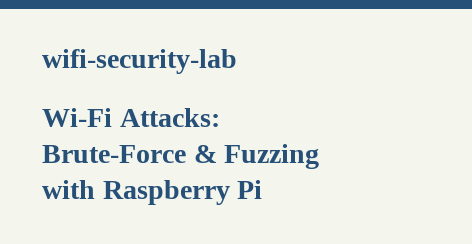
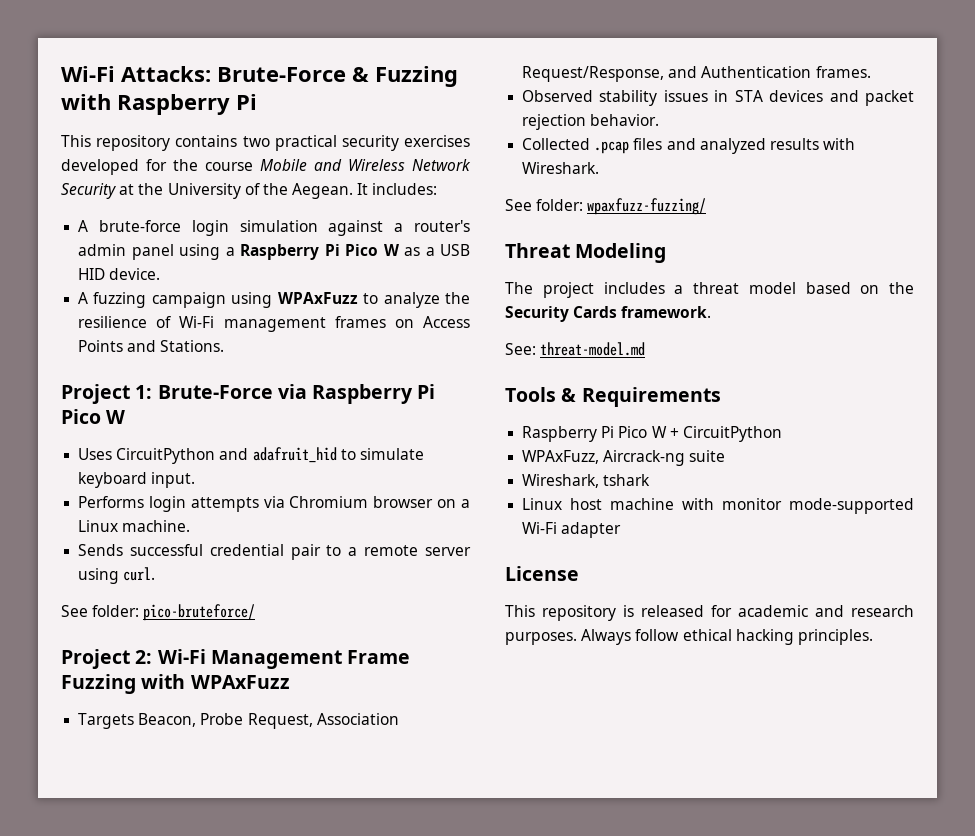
[42,49,237,74] wifi-security-lab // -> (61, 74) none
(263, 189) none -> [61,135,470,151] [61,159,471,175] [61,183,438,199] [78,220,470,236] [78,244,470,260] [78,268,161,280] [78,292,470,308] [78,316,470,332] [78,340,225,352] [61,384,436,404] [61,409,126,424] [78,447,424,464] [78,472,196,488] [78,496,471,512] [78,520,191,532] [78,544,472,560] [78,567,156,584] [61,604,256,621] [61,649,411,669] [61,674,290,694] [78,713,399,729] [522,66,871,82] [522,90,914,106] [522,114,660,130] [522,138,856,154] [522,162,600,174] [505,198,707,215] [505,243,667,263] [505,282,914,298] [505,306,712,322] [505,342,646,356] [505,387,721,407] [522,426,782,442] [522,450,726,466] [522,474,651,488] [522,498,914,514] [522,522,622,538] [505,566,579,581] [505,605,914,621] [505,629,873,645] // This repository contains two practical security exercises developed for the course Mobile and Wireless Network Security at the University of the Aegean. It includes: // A brute-force login simulation against a router's admin panel using a Raspberry Pi Pico W as a USB HID device. // A fuzzing campaign using WPAxFuzz to analyze the resilience of Wi-Fi management frames on Access Points and Stations. // Project 1: Brute-Force via Raspberry Pi Pico W // Uses CircuitPython and adafruit_hid to simulate keyboard input. // Performs login attempts via Chromium browser on a Linux machine. // Sends successful credential pair to a remote server using curl. // See folder: pico-bruteforce/ // Project 2: Wi-Fi Management Frame Fuzzing with WPAxFuzz // Targets Beacon, Probe Request, Association Request/Response, and Authentication frames. // Observed stability issues in STA devices and packet rejection behavior. // Collected .pcap files and analyzed results with Wireshark. // See folder: wpaxfuzz-fuzzing/ // Threat Modeling // The project includes a threat model based on the Security Cards framework. // See: threat-model.md // Tools & Requirements // Raspberry Pi Pico W + CircuitPython // WPAxFuzz, Aircrack-ng suite // Wireshark, tshark // Linux host machine with monitor mode-supported Wi-Fi adapter // License // This repository is released for academic and research purposes. Always follow ethical hacking principles.

